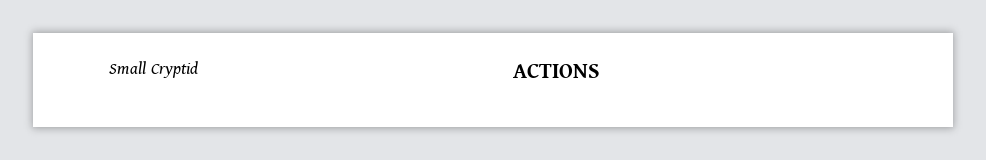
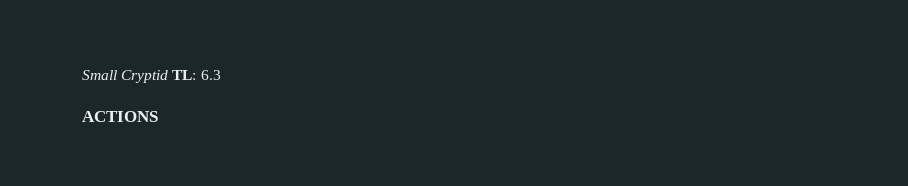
(198, 69) none -> [172,70,221,80] TL: 6.3

